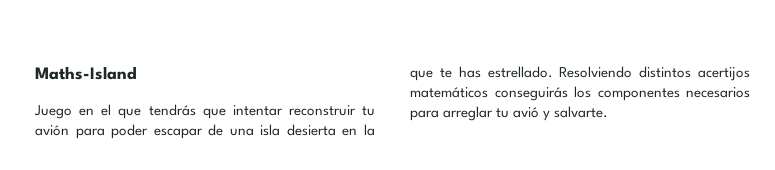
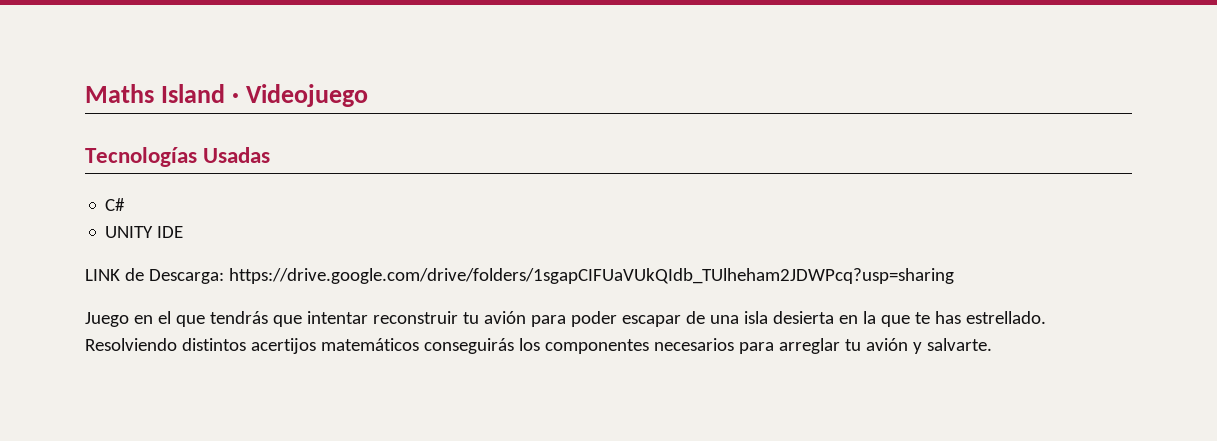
[35,66,137,80] Maths-Island -> [85,84,369,107] [85,147,271,167] [105,198,126,211] [105,226,184,238] [85,268,954,284] Maths Island · Videojuego // Tecnologías Usadas // C# // UNITY IDE // LINK de Descarga: https://drive.google.com/drive/folders/1sgapCIFUaVUkQIdb_TUlheham2JDWPcq?usp=sharing
[513,107,540,118] avió -> [865,338,908,351] avión

